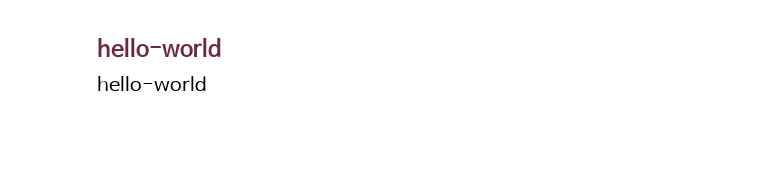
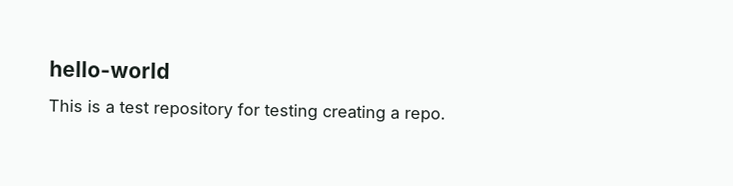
[97,76,207,92] hello-world -> [48,98,446,124] This is a test repository for testing creating a repo.

